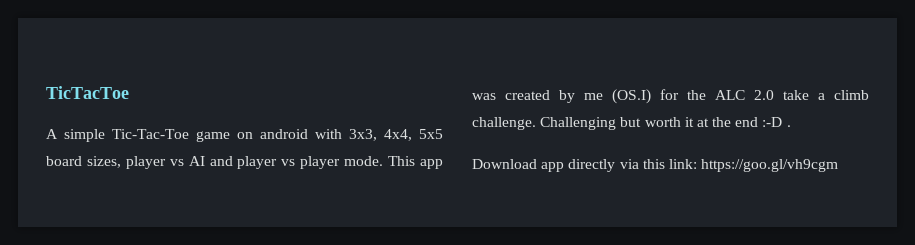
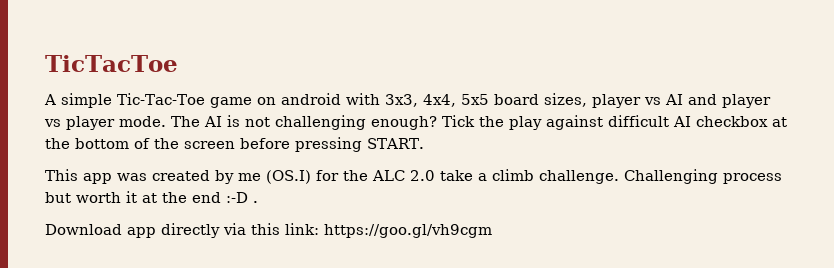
(384, 161) none -> [171,115,787,130] [45,137,424,152] The AI is not challenging enough? Tick the play against difficult AI checkbox at the bottom of the screen before pressing START. //
(617, 123) none -> [723,173,782,184] process

